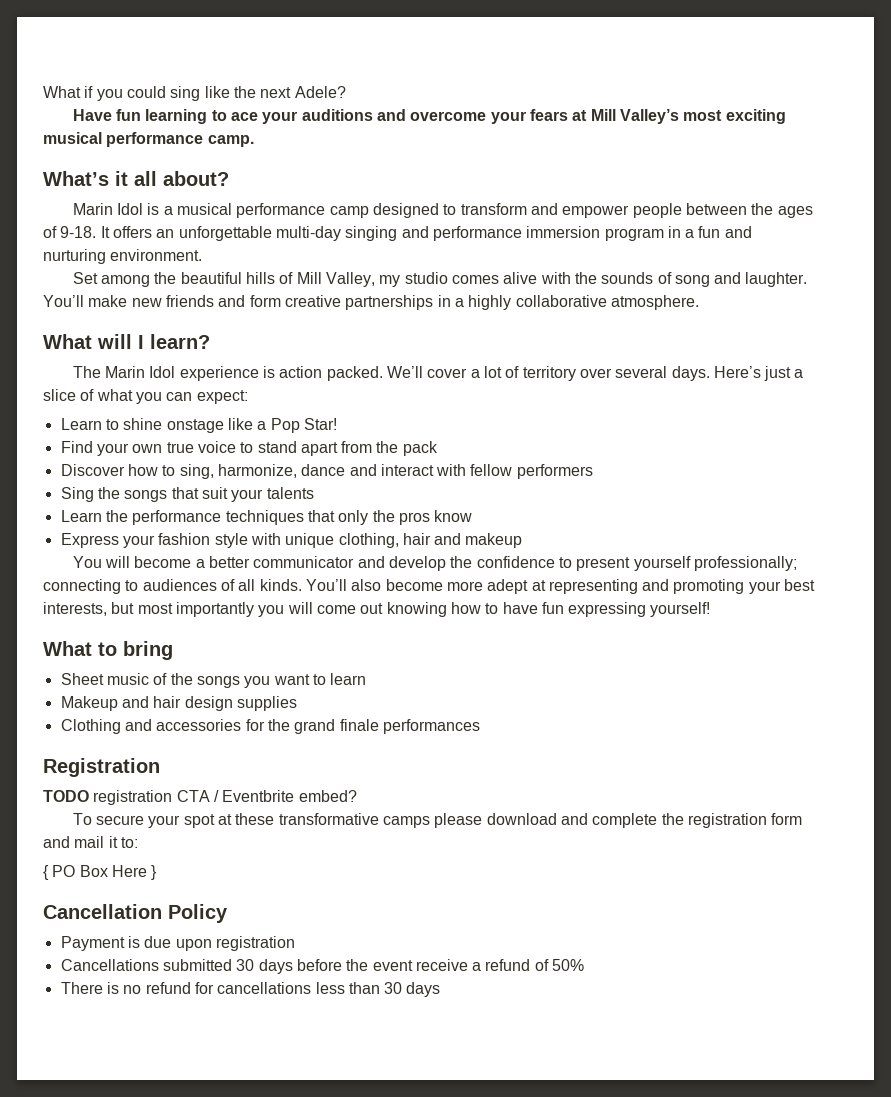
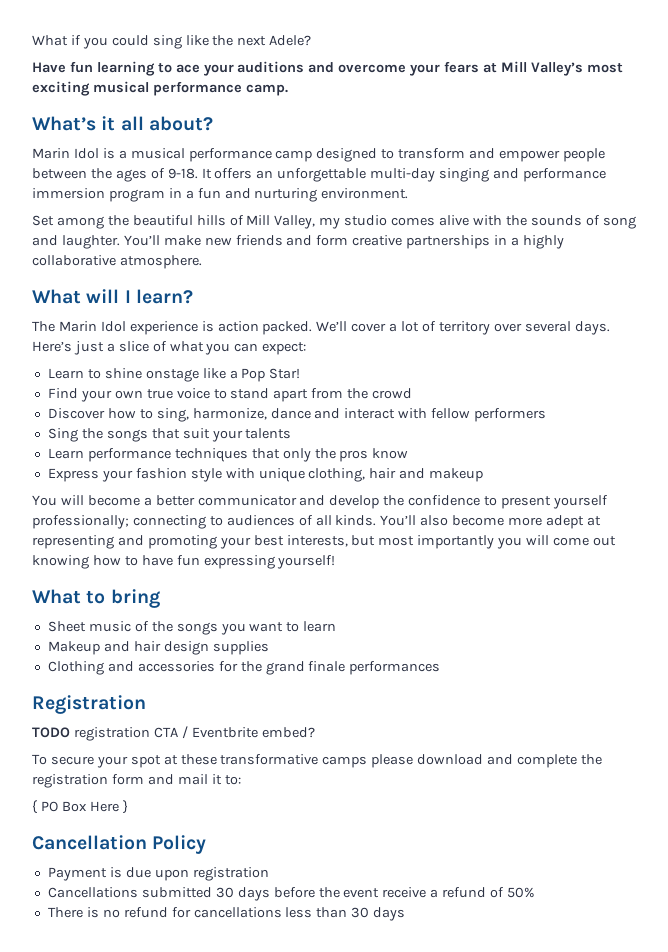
[402,441,438,456] pack -> [372,388,413,399] crowd
[105,510,128,522] the -> (84, 453) none

